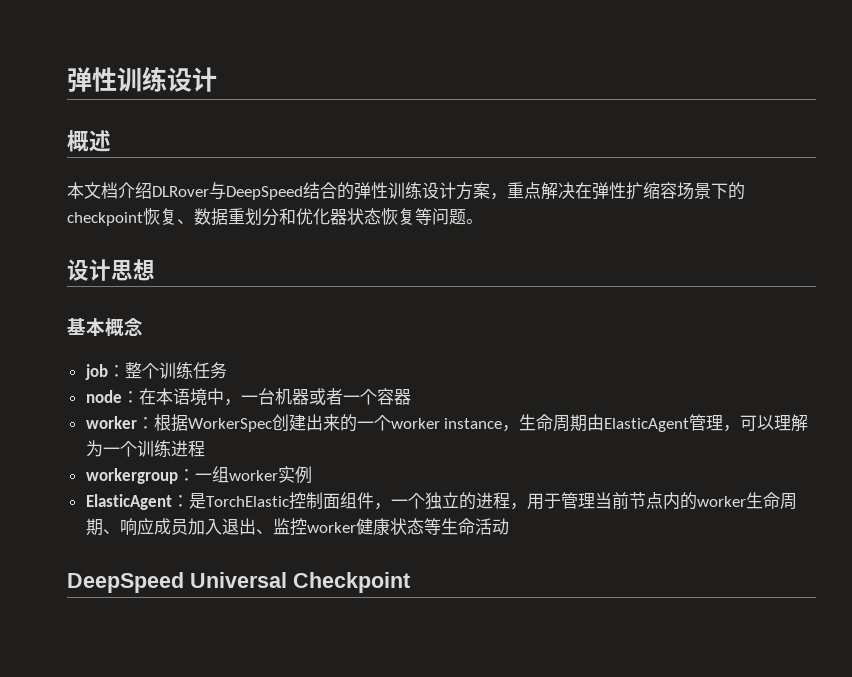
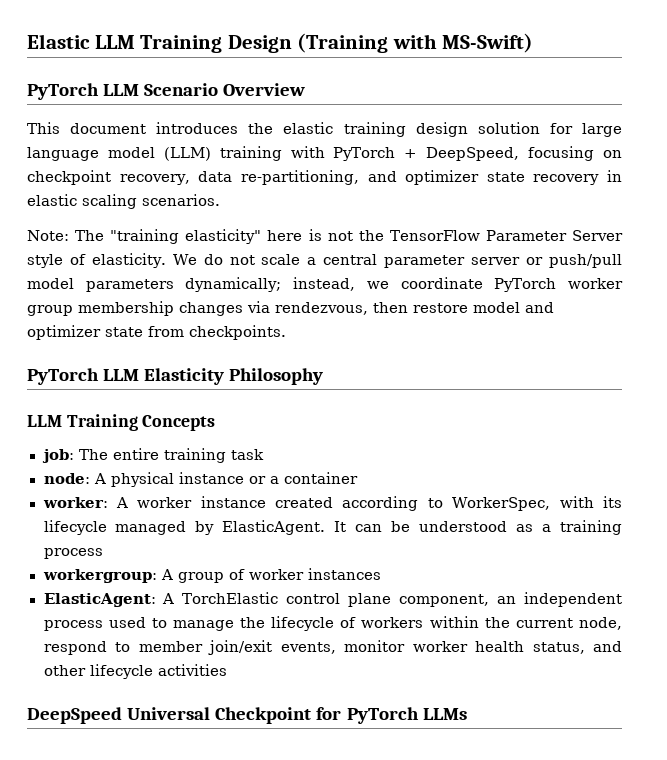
[67,67,217,92] [67,130,111,152] [67,182,745,200] [67,208,483,226] [67,259,155,281] [67,317,143,337] [84,362,227,380] [85,388,411,406] [85,414,809,432] [85,440,205,457] [85,466,312,484] [85,492,797,510] [85,518,509,536] 弹性训练设计 // 概述 // 本文档介绍DLRover与DeepSpeed结合的弹性训练设计方案，重点解决在弹性扩缩容场景下的checkpoint恢复、数据重划分和优化器状态恢复等问题。 // 设计思想 // 基本概念 // job：整个训练任务 // node：在本语境中，一台机器或者一个容器 // worker：根据WorkerSpec创建出来的一个worker instance，生命周期由ElasticAgent管理，可以理解为一个训练进程 // workergroup：一组worker实例 // ElasticAgent：是TorchElastic控制面组件，一个独立的进程，用于管理当前节点内的worker生命周期、响应成员加入退出、监控worker健康状态等生命活动 -> [27,33,534,53] [27,83,306,100] [27,122,622,137] [27,146,622,161] [27,170,622,185] [27,194,220,209] [27,229,623,244] [27,253,622,268] [27,277,623,292] [27,301,554,316] [27,325,286,340] [27,368,324,385] [27,414,216,431] [41,448,264,463] [43,472,358,487] [42,496,622,511] [43,520,622,535] [43,548,103,559] [42,568,381,583] [43,592,622,607] [43,616,622,631] [43,640,622,655] [43,664,227,679] Elastic LLM Training Design (Training with MS-Swift) // PyTorch LLM Scenario Overview // This document introduces the elastic training design solution for large language model (LLM) training with PyTorch + DeepSpeed, focusing on checkpoint recovery, data re-partitioning, and optimizer state recovery in elastic scaling scenarios. // Note: The "training elasticity" here is not the TensorFlow Parameter Server style of elasticity. We do not scale a central parameter server or push/pull model parameters dynamically; instead, we coordinate PyTorch worker group membership changes via rendezvous, then restore model and optimizer state from checkpoints. // PyTorch LLM Elasticity Philosophy // LLM Training Concepts // job: The entire training task // node: A physical instance or a container // worker: A worker instance created according to WorkerSpec, with its lifecycle managed by ElasticAgent. It can be understood as a training process // workergroup: A group of worker instances // ElasticAgent: A TorchElastic control plane component, an independent process used to manage the lifecycle of workers within the current node, respond to member join/exit events, monitor worker health status, and other lifecycle activities
(410, 582) none -> [316,707,467,724] for PyTorch LLMs

